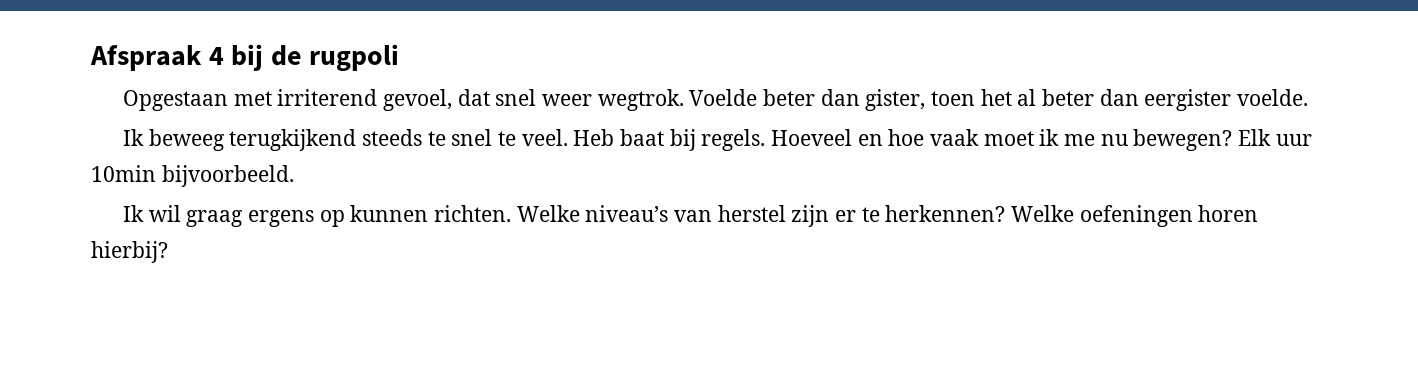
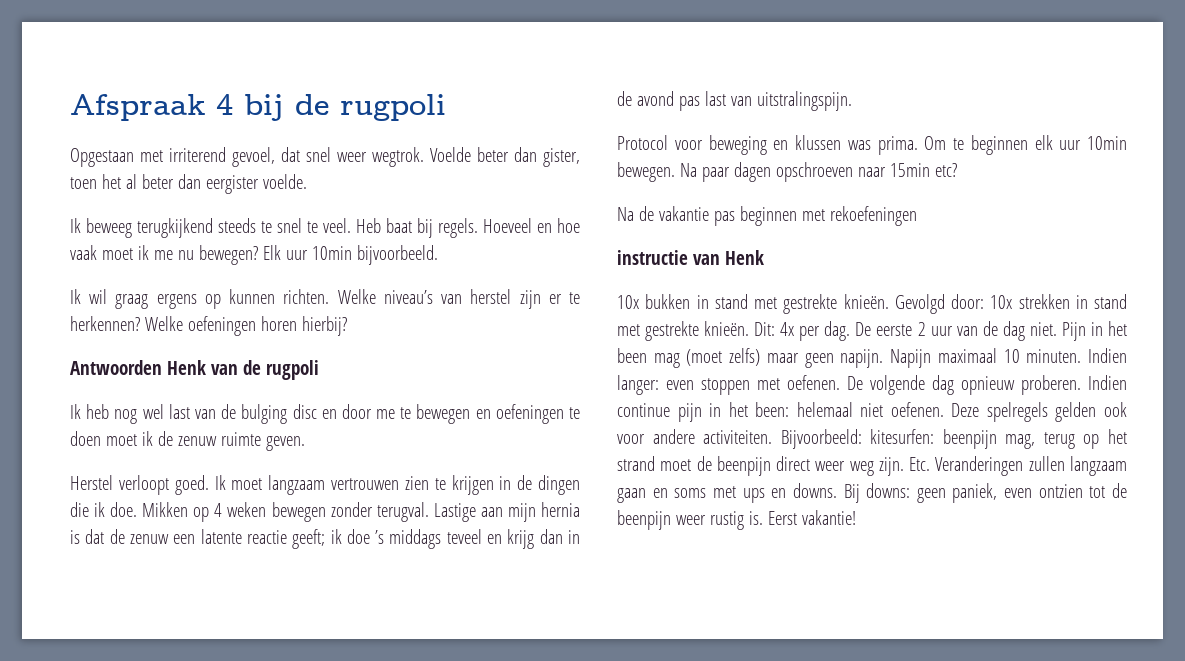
(168, 252) none -> [70,360,319,380] [70,404,580,424] [70,431,305,451] [70,475,580,495] [70,502,580,522] [70,529,580,549] [617,91,852,111] [617,135,1127,155] [617,162,957,182] [617,206,917,226] [617,250,764,265] [617,294,1127,314] [617,321,1127,341] [617,348,1127,368] [617,375,1127,395] [617,402,1127,422] [617,429,1127,449] [617,456,1127,476] [617,483,1127,503] [617,510,856,530] // Antwoorden Henk van de rugpoli // Ik heb nog wel last van de bulging disc en door me te bewegen en oefeningen te doen moet ik de zenuw ruimte geven. // Herstel verloopt goed. Ik moet langzaam vertrouwen zien te krijgen in de dingen die ik doe. Mikken op 4 weken bewegen zonder terugval. Lastige aan mijn hernia is dat de zenuw een latente reactie geeft; ik doe ’s middags teveel en krijg dan in de avond pas last van uitstralingspijn. // Protocol voor beweging en klussen was prima. Om te beginnen elk uur 10min bewegen. Na paar dagen opschroeven naar 15min etc? // Na de vakantie pas beginnen met rekoefeningen // instructie van Henk // 10x bukken in stand met gestrekte knieën. Gevolgd door: 10x strekken in stand met gestrekte knieën. Dit: 4x per dag. De eerste 2 uur van de dag niet. Pijn in het been mag (moet zelfs) maar geen napijn. Napijn maximaal 10 minuten. Indien langer: even stoppen met oefenen. De volgende dag opnieuw proberen. Indien continue pijn in het been: helemaal niet oefenen. Deze spelregels gelden ook voor andere activiteiten. Bijvoorbeeld: kitesurfen: beenpijn mag, terug op het strand moet de beenpijn direct weer weg zijn. Etc. Veranderingen zullen langzaam gaan en soms met ups en downs. Bij downs: geen paniek, even ontzien tot de beenpijn weer rustig is. Eerst vakantie!

